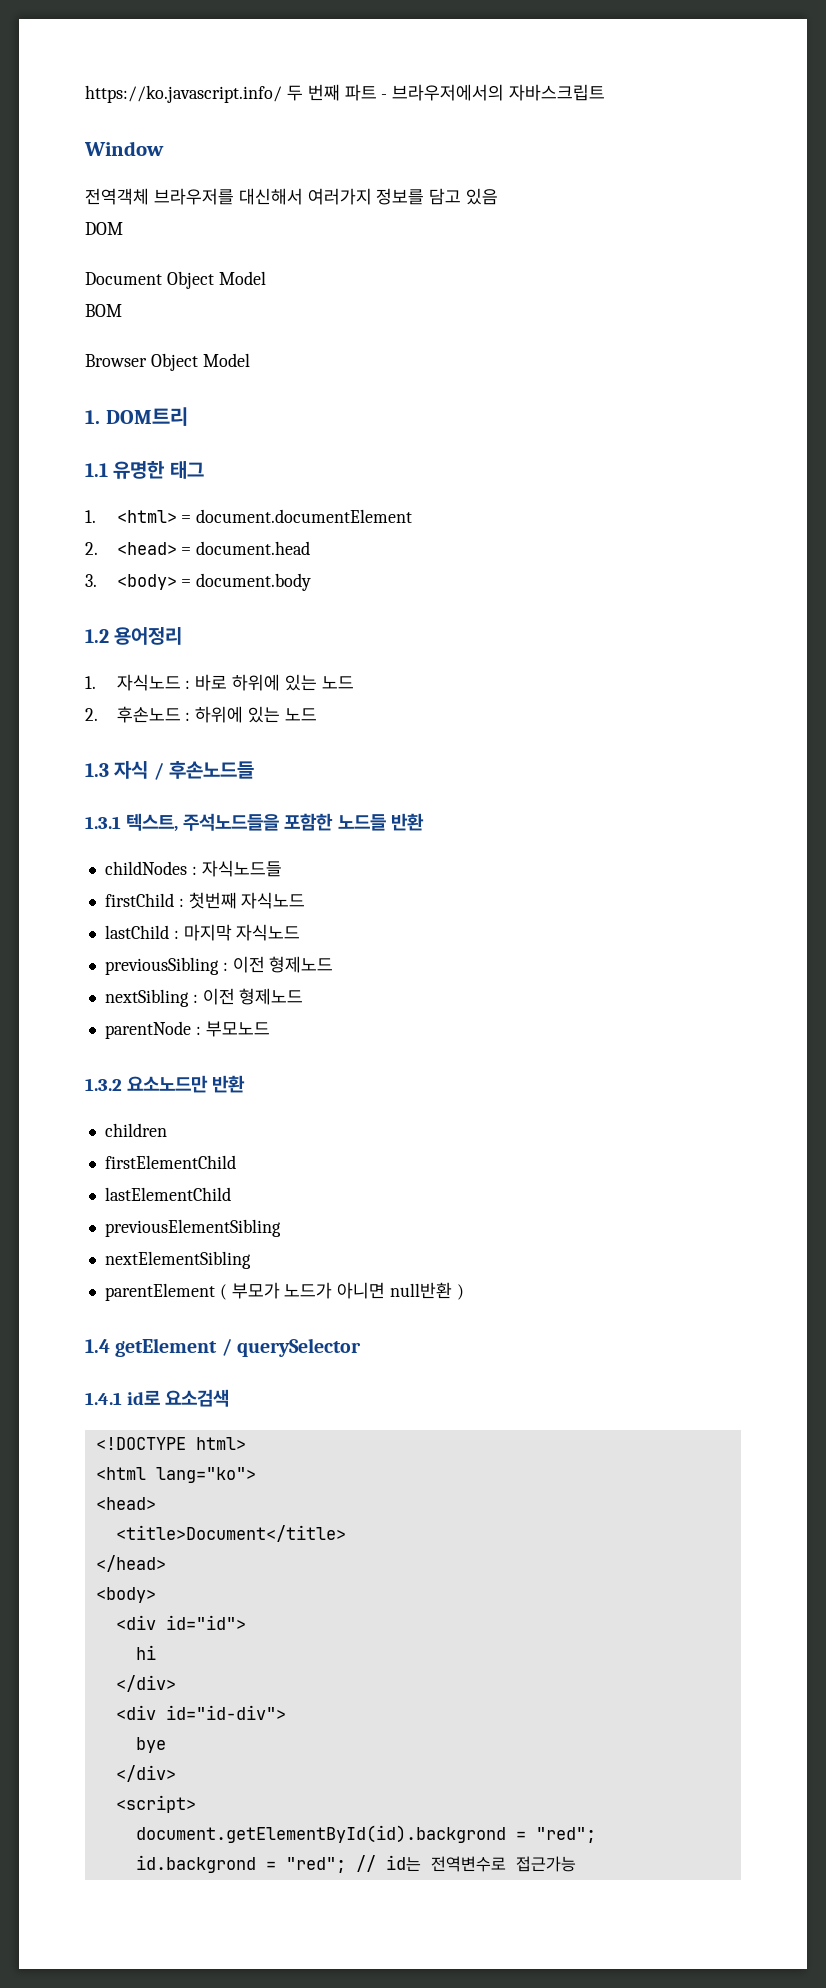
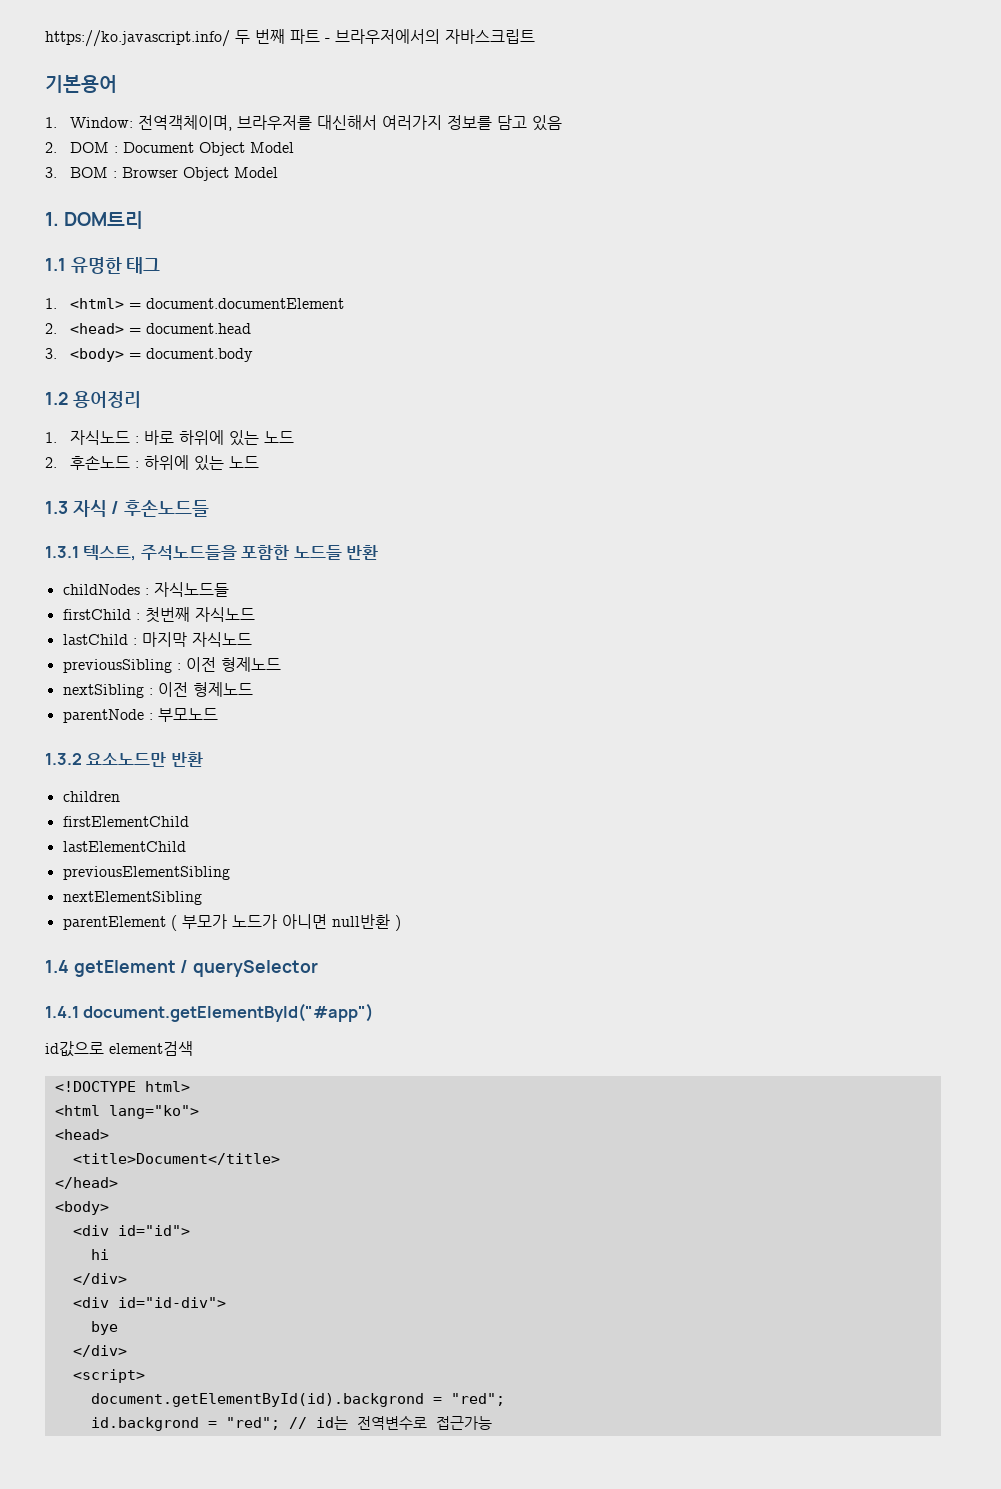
[84,141,164,156] [85,188,149,205] Window // 전역객체 -> [45,75,117,93] [45,115,232,131] 기본용어 // 1. Window: 전역객체이며,
(499, 196) none -> [45,142,57,153] 2.
(123, 228) // -> [113,146,118,153] :
(266, 278) none -> [45,167,57,178] 3.
(122, 310) // -> [112,171,117,178] :
[127,1389,230,1407] id로 요소검색 -> [83,1003,374,1022] [45,1041,193,1057] document.getElementById("#app") // id값으로 element검색

